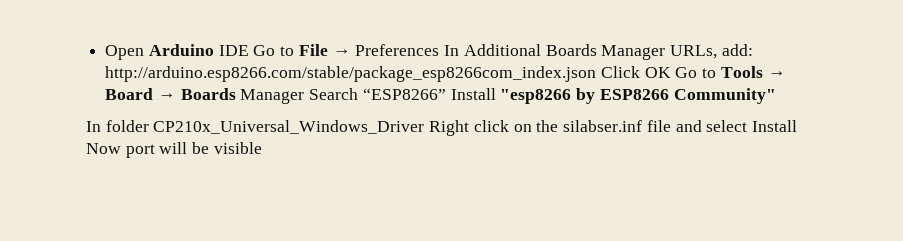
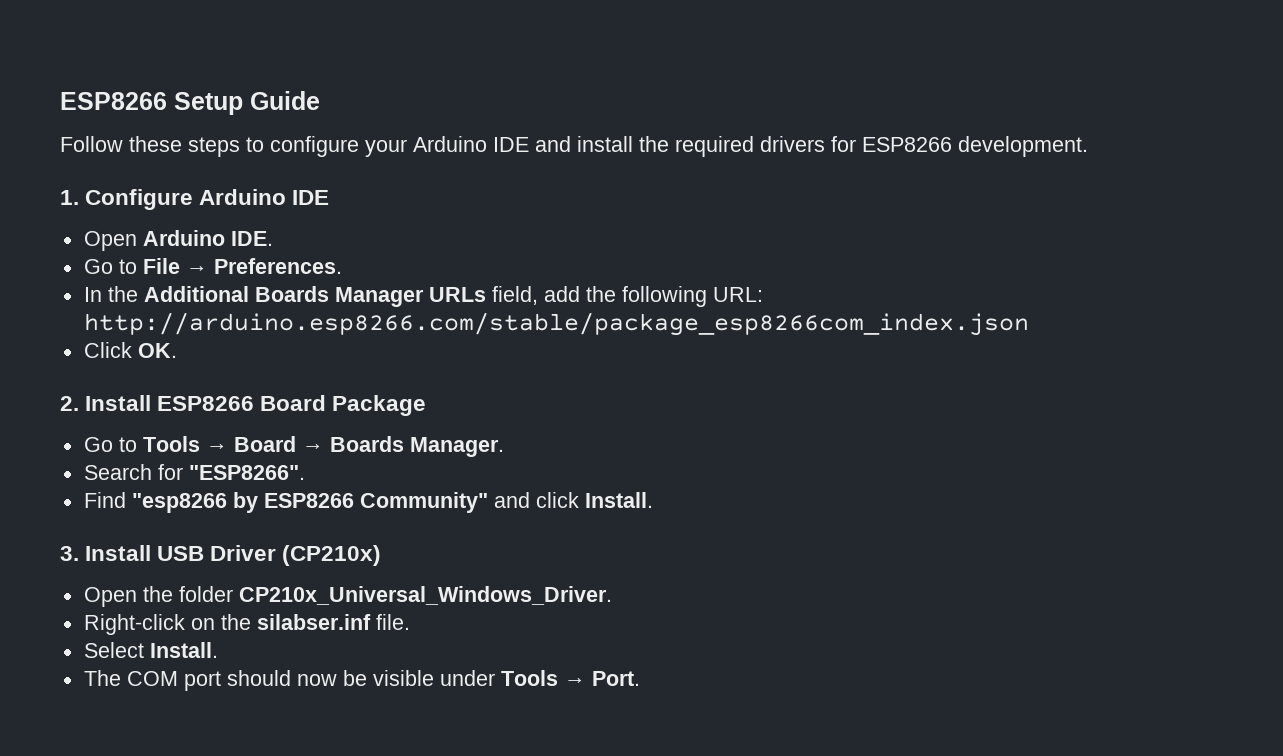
(105, 52) none -> [60,91,320,115] [60,136,1088,157] [60,189,330,210] ESP8266 Setup Guide // Follow these steps to configure your Arduino IDE and install the required drivers for ESP8266 development. // 1. Configure Arduino IDE //
[218,45,249,56] IDE -> [230,231,273,246] IDE. //
[355,44,753,60] [105,66,671,82] Preferences In Additional Boards Manager URLs, add: http://arduino.esp8266.com/stable/package_esp8266com_index.json Click OK -> [213,258,342,274] [83,286,763,307] [83,312,1029,336] [83,342,177,358] [60,395,427,416] Preferences. // In the Additional Boards Manager URLs field, add the following URL: http://arduino.esp8266.com/stable/package_esp8266com_index.json // Click OK. // 2. Install ESP8266 Board Package //
[240,88,496,104] Manager Search “ESP8266” Install -> [409,437,504,457] [83,464,305,480] [83,492,126,508] Manager. // Search for "ESP8266". // Find
[86,120,797,136] [86,142,262,158] // In folder CP210x_Universal_Windows_Driver Right click on the silabser.inf file and select Install Now port will be visible -> [493,492,653,508] [60,545,382,566] [83,586,612,607] [83,614,410,635] [83,642,218,658] [83,670,640,691] and click Install. // 3. Install USB Driver (CP210x) // Open the folder CP210x_Universal_Windows_Driver. // Right-click on the silabser.inf file. // Select Install. // The COM port should now be visible under Tools → Port.

